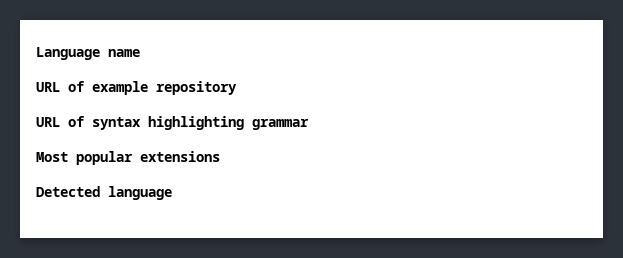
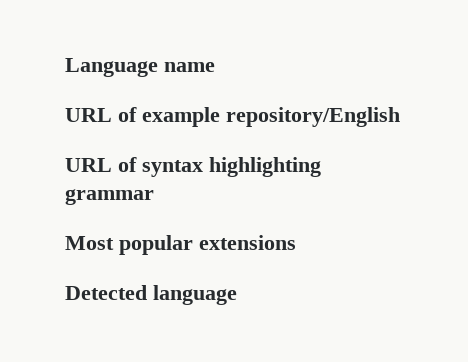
[156,81,237,95] repository -> [226,107,400,127] repository/English

